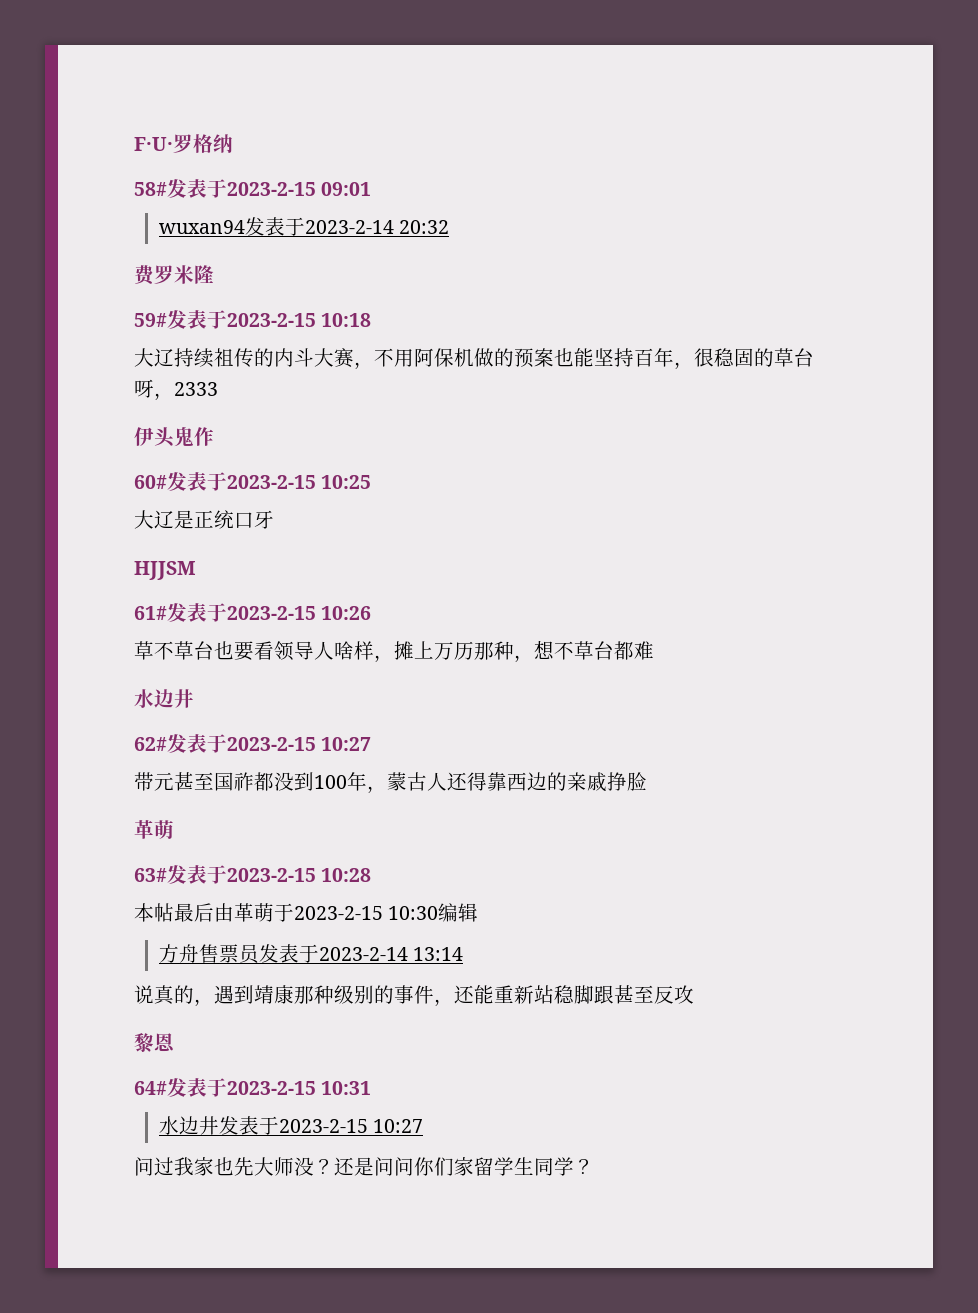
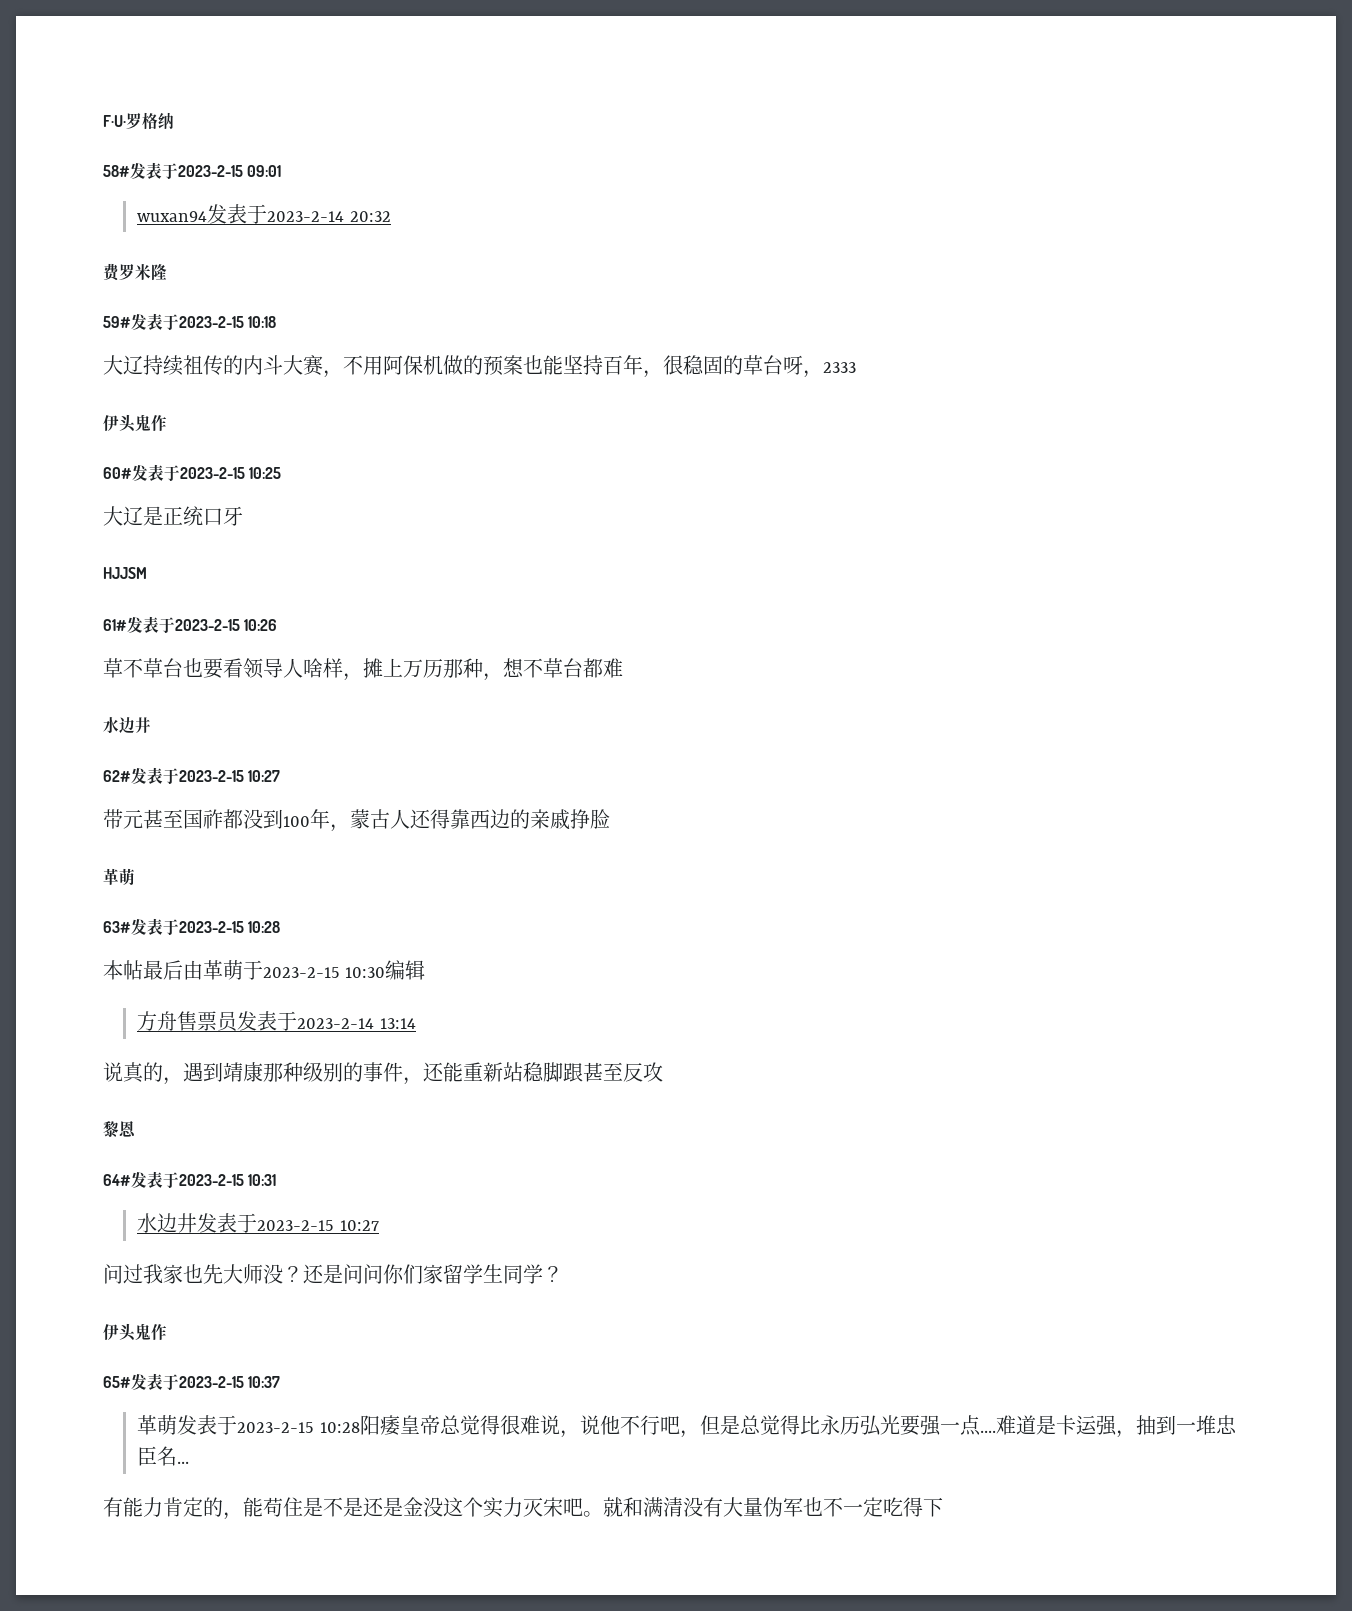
(594, 1167) none -> [103,1323,167,1341] [103,1373,281,1390] [137,1415,1237,1438] [137,1446,190,1466] [103,1497,943,1520] // 伊头鬼作 // 65#发表于2023-2-15 10:37 // 革萌发表于2023-2-15 10:28阳痿皇帝总觉得很难说，说他不行吧，但是总觉得比永历弘光要强一点....难道是卡运强，抽到一堆忠臣名... // 有能力肯定的，能苟住是不是还是金没这个实力灭宋吧。就和满清没有大量伪军也不一定吃得下

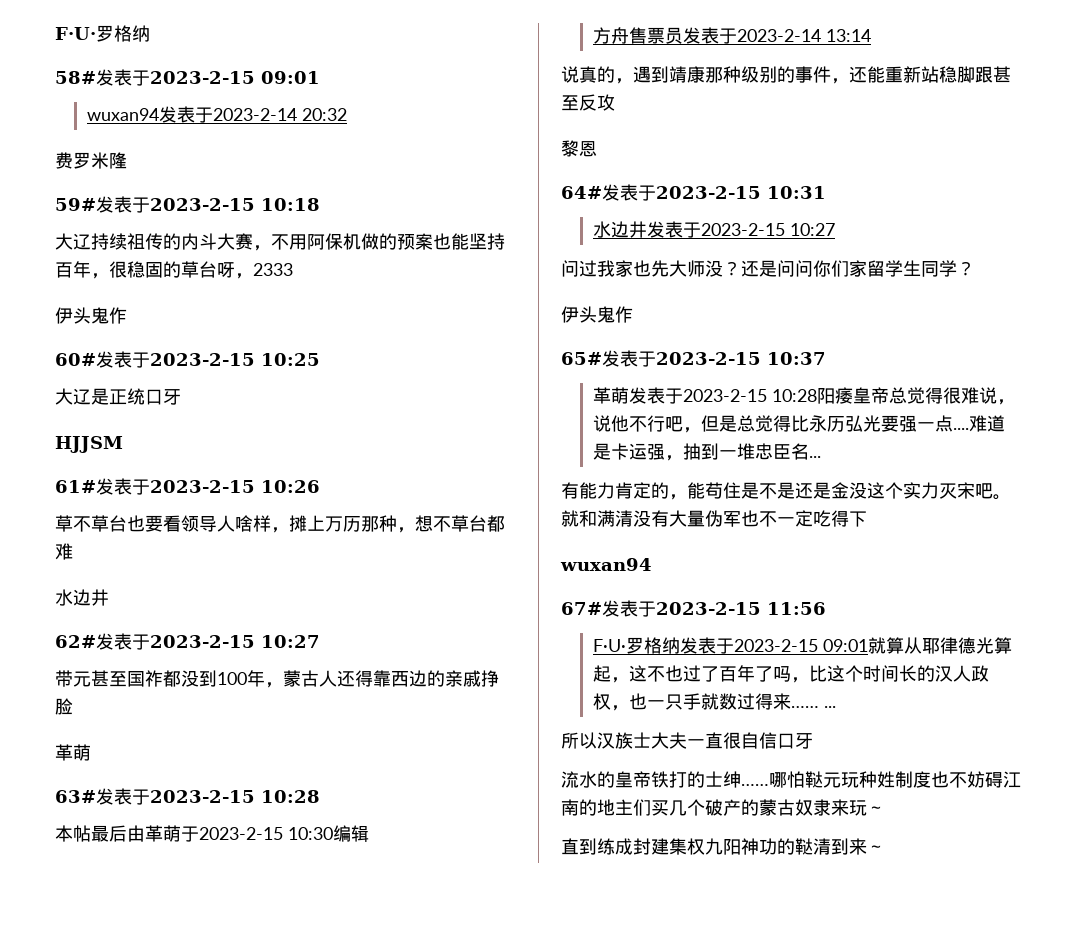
(943, 1507) none -> [560,558,652,571] [561,600,826,617] [592,637,1012,654] [592,665,989,683] [592,693,836,711] [561,732,813,749] [561,771,1021,788] [561,799,885,816] [561,838,885,855] // wuxan94 // 67#发表于2023-2-15 11:56 // F·U·罗格纳发表于2023-2-15 09:01就算从耶律德光算起，这不也过了百年了吗，比这个时间长的汉人政权，也一只手就数过得来…… ... // 所以汉族士大夫一直很自信口牙 // 流水的皇帝铁打的士绅……哪怕鞑元玩种姓制度也不妨碍江南的地主们买几个破产的蒙古奴隶来玩～ // 直到练成封建集权九阳神功的鞑清到来～

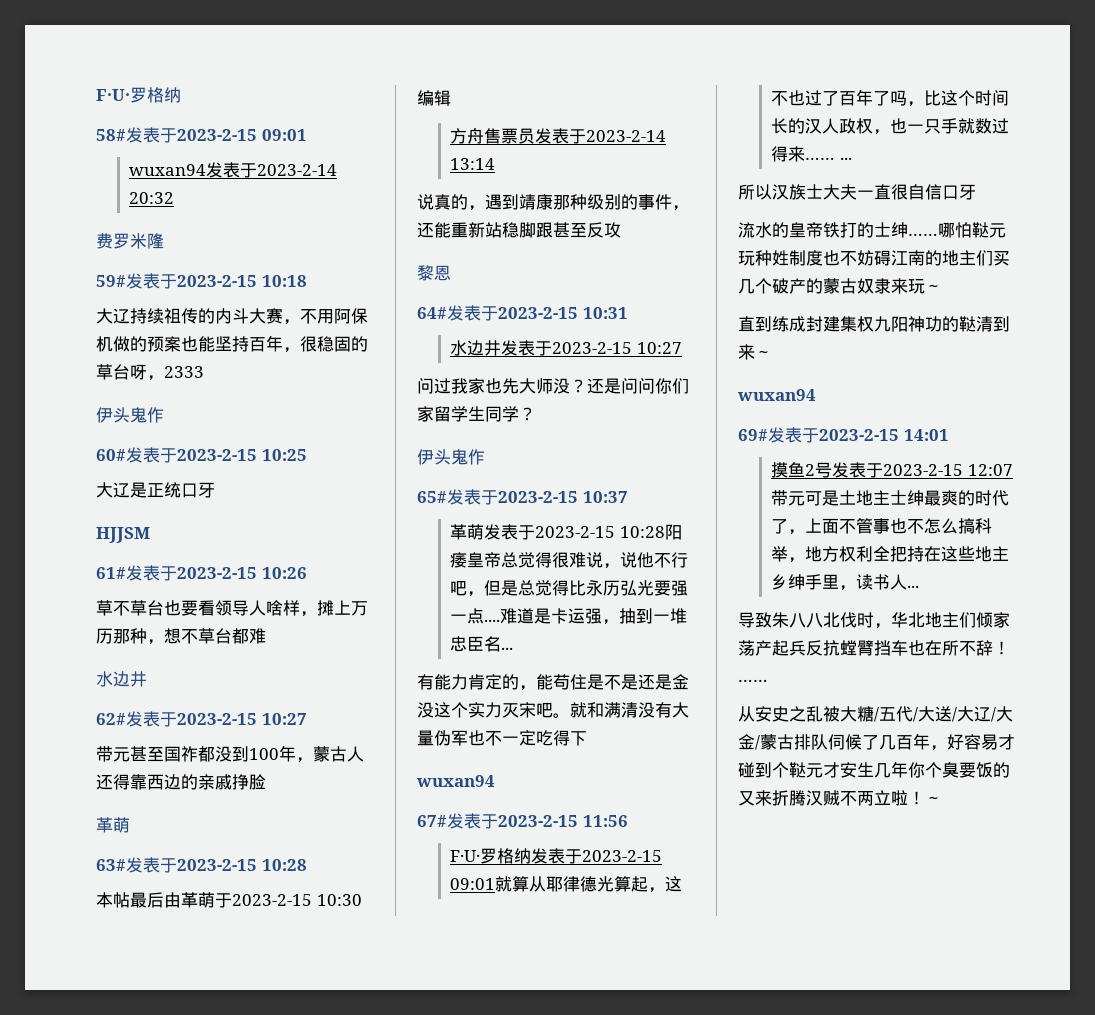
(885, 849) none -> [737,389,816,401] [738,427,949,443] [771,462,1013,478] [771,490,1010,506] [771,518,993,535] [771,546,1010,563] [771,574,920,591] [738,612,1010,629] [738,640,1010,656] [738,679,768,682] [738,706,1013,722] [738,733,1015,751] [738,761,1010,778] [738,790,942,806] // wuxan94 // 69#发表于2023-2-15 14:01 // 摸鱼2号发表于2023-2-15 12:07带元可是土地主士绅最爽的时代了，上面不管事也不怎么搞科举，地方权利全把持在这些地主乡绅手里，读书人... // 导致朱八八北伐时，华北地主们倾家荡产起兵反抗螳臂挡车也在所不辞！…… // 从安史之乱被大糖/五代/大送/大辽/大金/蒙古排队伺候了几百年，好容易才碰到个鞑元才安生几年你个臭要饭的又来折腾汉贼不两立啦！～

